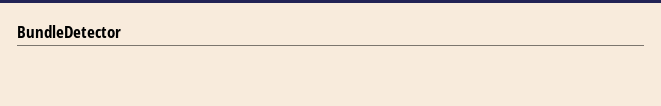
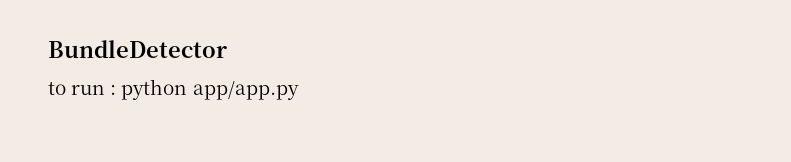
(121, 31) none -> [48,79,299,100] // to run : python app/app.py

